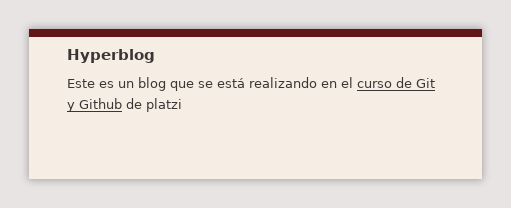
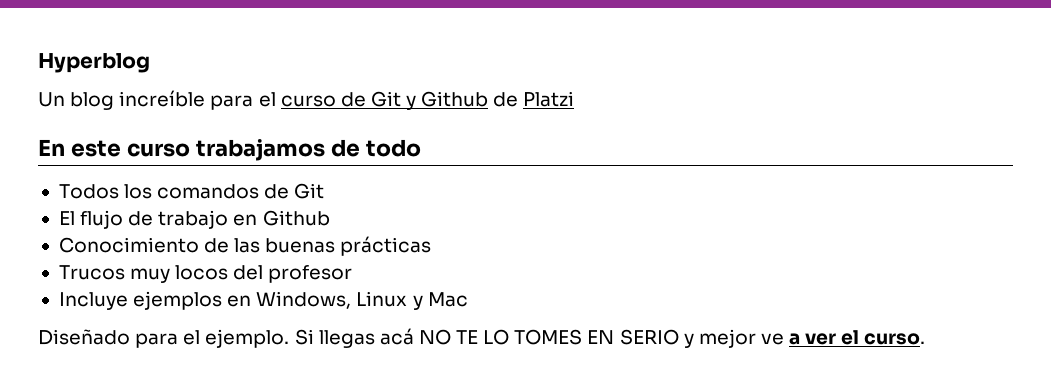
[67,77,337,91] Este es un blog que se está realizando en -> [38,90,254,110] Un blog increíble para
[146,98,182,112] platzi -> [523,91,575,107] [38,139,421,161] [58,183,325,199] [58,210,330,229] [58,236,432,256] [58,265,353,283] [58,291,468,310] [38,328,926,348] Platzi // En este curso trabajamos de todo // Todos los comandos de Git // El flujo de trabajo en Github // Conocimiento de las buenas prácticas // Trucos muy locos del profesor // Incluye ejemplos en Windows, Linux y Mac // Diseñado para el ejemplo. Si llegas acá NO TE LO TOMES EN SERIO y mejor ve a ver el curso.

